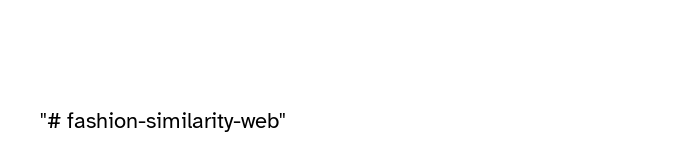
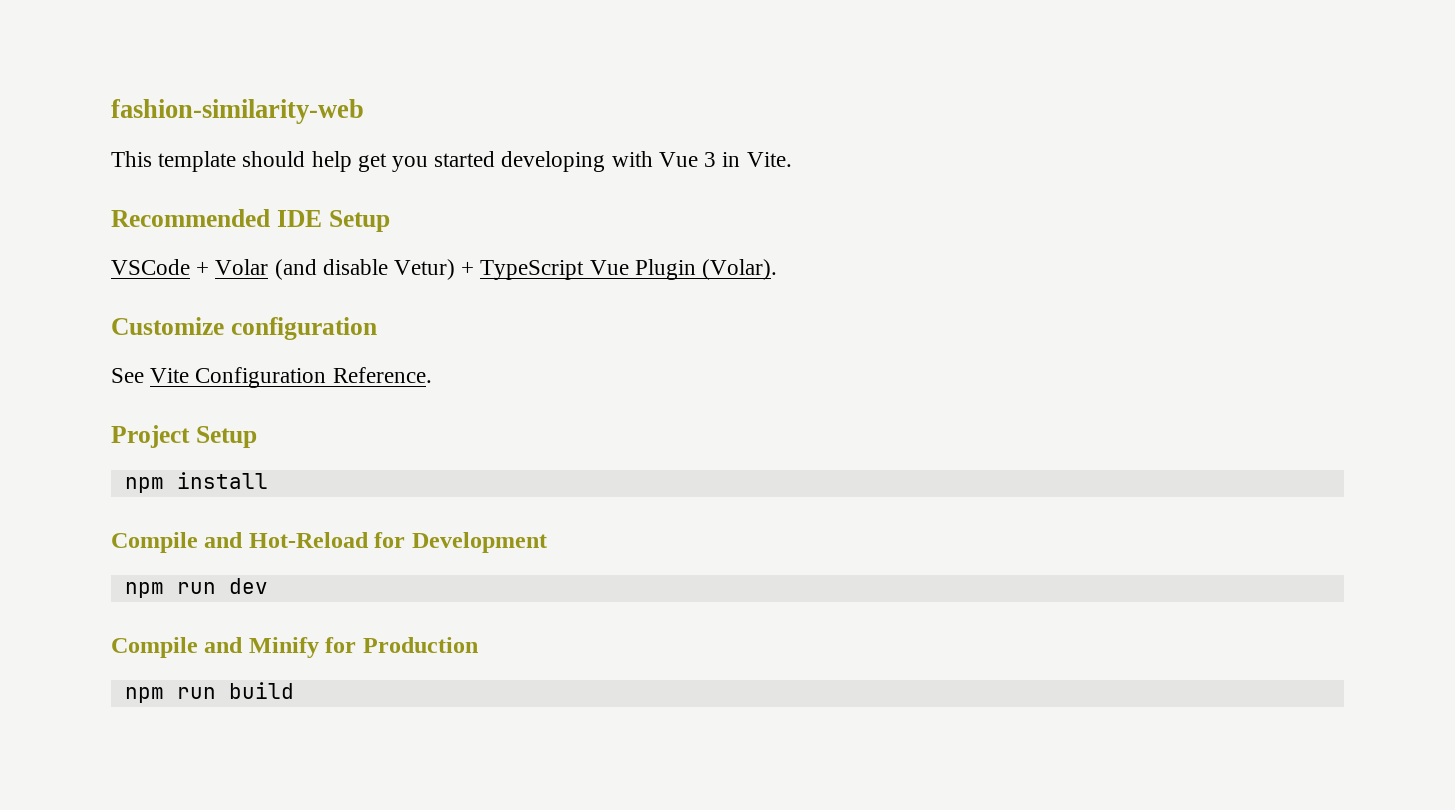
[40,112,286,132] "# fashion-similarity-web" -> [111,99,364,124] [111,151,792,172] [111,209,390,232] [111,259,778,280] [111,317,377,340] [111,367,432,388] [111,425,257,448] [124,472,268,493] [111,532,547,553] [124,578,268,598] [111,637,478,658] [124,682,294,703] fashion-similarity-web // This template should help get you started developing with Vue 3 in Vite. // Recommended IDE Setup // VSCode + Volar (and disable Vetur) + TypeScript Vue Plugin (Volar). // Customize configuration // See Vite Configuration Reference. // Project Setup // npm install // Compile and Hot-Reload for Development // npm run dev // Compile and Minify for Production // npm run build

